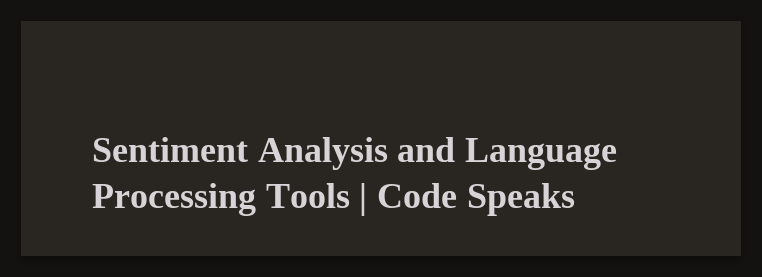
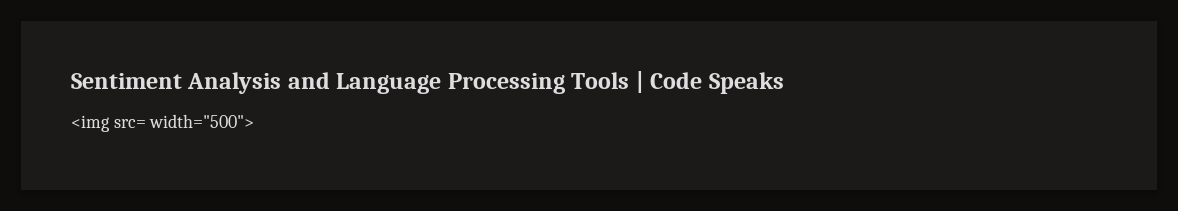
(575, 199) none -> [71,114,255,132] // <img src= width="500">

